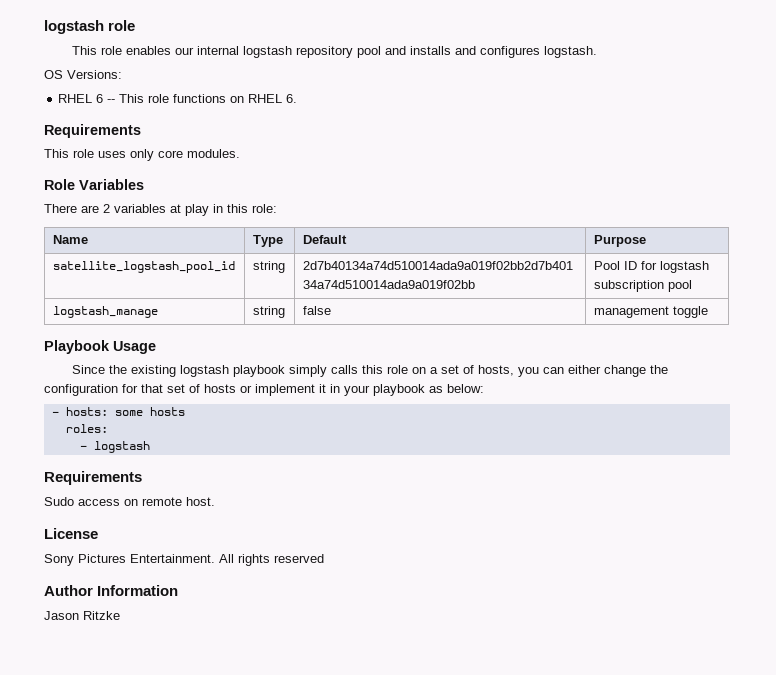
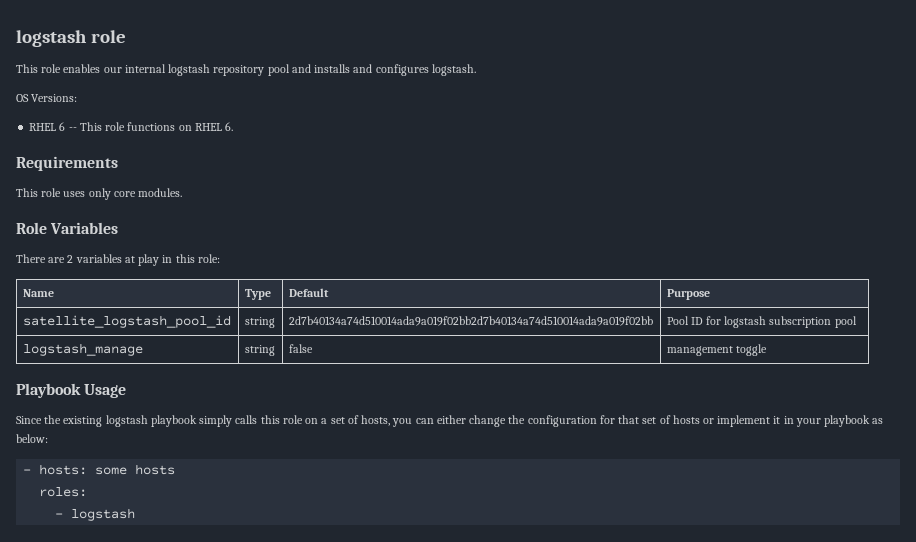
[44,471,142,485] [44,497,215,506] [44,528,98,539] [44,554,324,566] [44,585,179,596] [44,611,120,620] // Requirements // Sudo access on remote host. // License // Sony Pictures Entertainment. All rights reserved // Author Information // Jason Ritzke -> (136, 514) none

